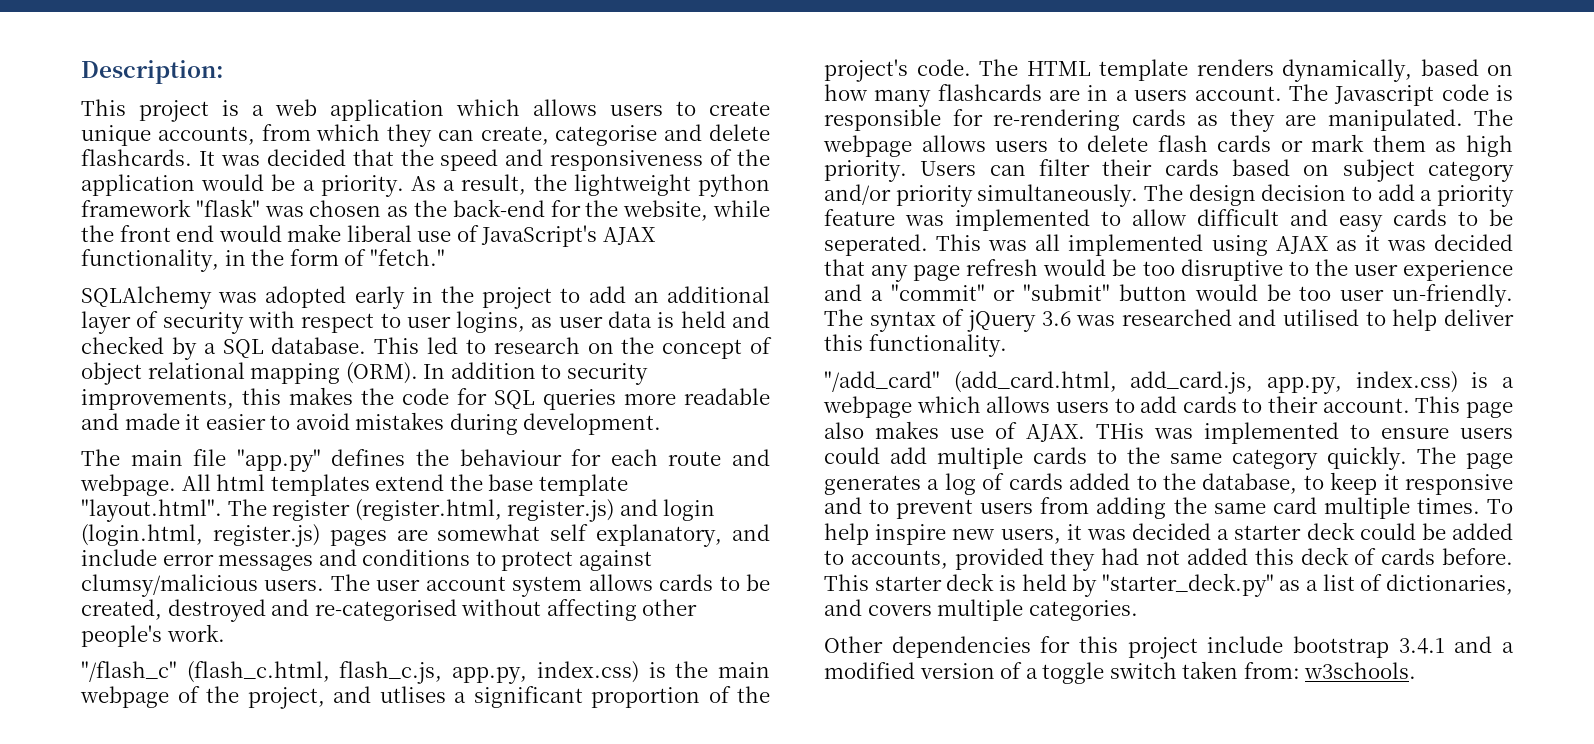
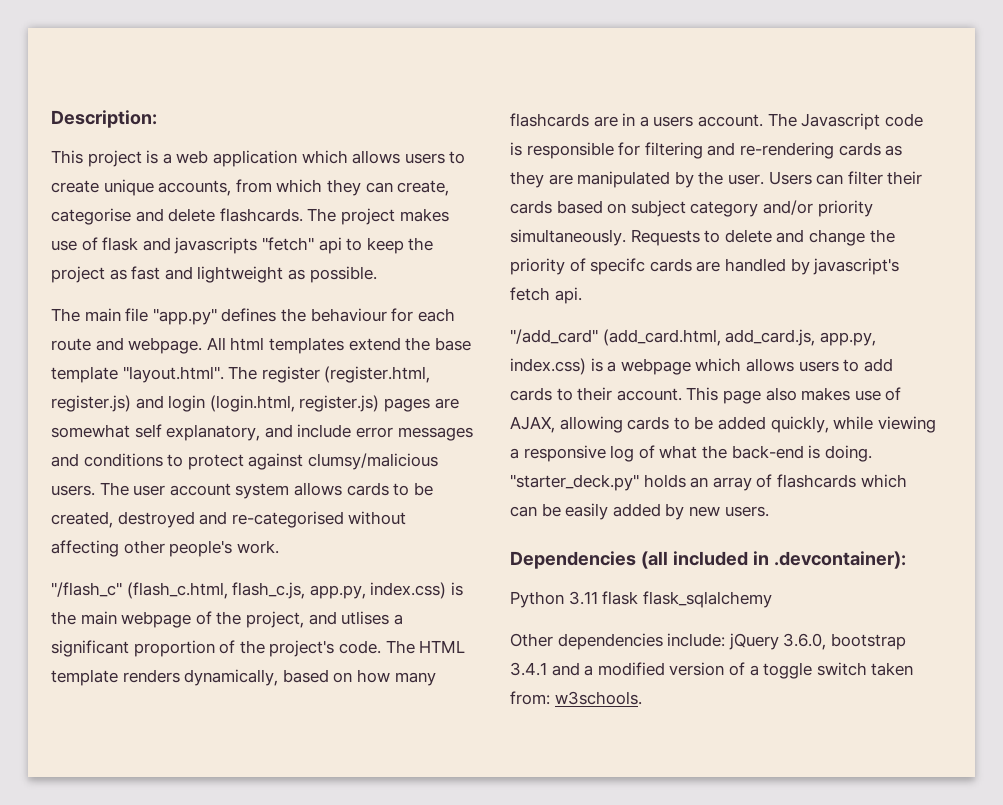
[198,149,770,171] [81,174,770,197] [81,199,770,221] [81,224,656,247] [81,249,445,272] [81,286,770,309] [81,311,770,334] [81,336,773,360] [81,362,648,385] [81,387,770,410] [81,412,662,435] It was decided that the speed and responsiveness of the application would be a priority. As a result, the lightweight python framework "flask" was chosen as the back-end for the website, while the front end would make liberal use of JavaScript's AJAX functionality, in the form of "fetch." // SQLAlchemy was adopted early in the project to add an additional layer of security with respect to user logins, as user data is held and checked by a SQL database. This led to research on the concept of object relational mapping (ORM). In addition to security improvements, this makes the code for SQL queries more readable and made it easier to avoid mistakes during development. -> [307,208,449,225] [51,237,434,254] [51,266,377,283] The project makes use of flask and javascripts "fetch" api to keep the project as fast and lightweight as possible.
(983, 117) none -> [644,142,736,159] filtering and
[1327,109,1513,131] [823,134,1513,157] [824,160,907,182] manipulated. The webpage allows users to delete flash cards or mark them as high priority. -> [577,171,764,188] manipulated by the user.
[1144,184,1514,207] [824,209,1513,232] [824,234,1513,256] [824,259,1513,282] [824,284,1513,307] [824,309,1514,332] [824,334,1007,357] The design decision to add a priority feature was implemented to allow difficult and easy cards to be seperated. This was all implemented using AJAX as it was decided that any page refresh would be too disruptive to the user experience and a "commit" or "submit" button would be too user un-friendly. The syntax of jQuery 3.6 was researched and utilised to help deliver this functionality. -> [630,229,895,246] [510,258,900,275] [510,287,582,304] Requests to delete and change the priority of specifc cards are handled by javascript's fetch api.
[1026,422,1513,444] [824,446,1513,470] [824,472,1513,495] [824,497,1513,519] [824,522,1513,545] [824,547,1513,571] [824,573,1513,597] [824,599,1138,621] [824,636,1284,659] AJAX. THis was implemented to ensure users could add multiple cards to the same category quickly. The page generates a log of cards added to the database, to keep it responsive and to prevent users from adding the same card multiple times. To help inspire new users, it was decided a starter deck could be added to accounts, provided they had not added this deck of cards before. This starter deck is held by "starter_deck.py" as a list of dictionaries, and covers multiple categories. // Other dependencies for this project include -> [510,416,936,433] [510,445,872,462] [510,474,907,491] [510,503,769,520] [510,551,906,569] [510,591,772,608] [510,633,827,650] AJAX, allowing cards to be added quickly, while viewing a responsive log of what the back-end is doing. "starter_deck.py" holds an array of flashcards which can be easily added by new users. // Dependencies (all included in .devcontainer): // Python 3.11 flask flask_sqlalchemy // Other dependencies include: jQuery 3.6.0,

